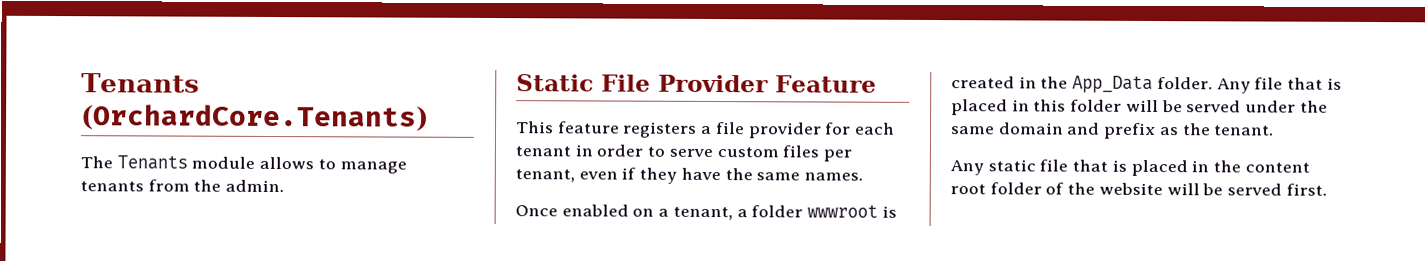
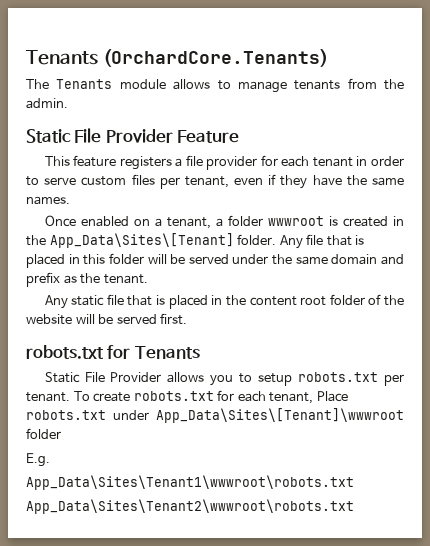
[1072,75,1154,93] App_Data -> [49,233,234,248] App_Data\Sites\[Tenant]
(1327, 189) none -> [26,345,200,359] [44,372,404,386] [26,390,348,404] [26,408,404,423] [26,428,61,439] [26,453,50,467] [26,475,354,490] [26,499,354,514] // robots.txt for Tenants // Static File Provider allows you to setup robots.txt per tenant. To create robots.txt for each tenant, Place robots.txt under App_Data\Sites\[Tenant]\wwwroot folder // E.g. // App_Data\Sites\Tenant1\wwwroot\robots.txt // App_Data\Sites\Tenant2\wwwroot\robots.txt

